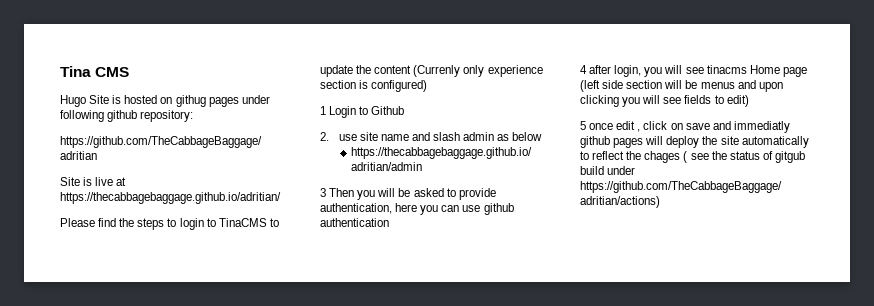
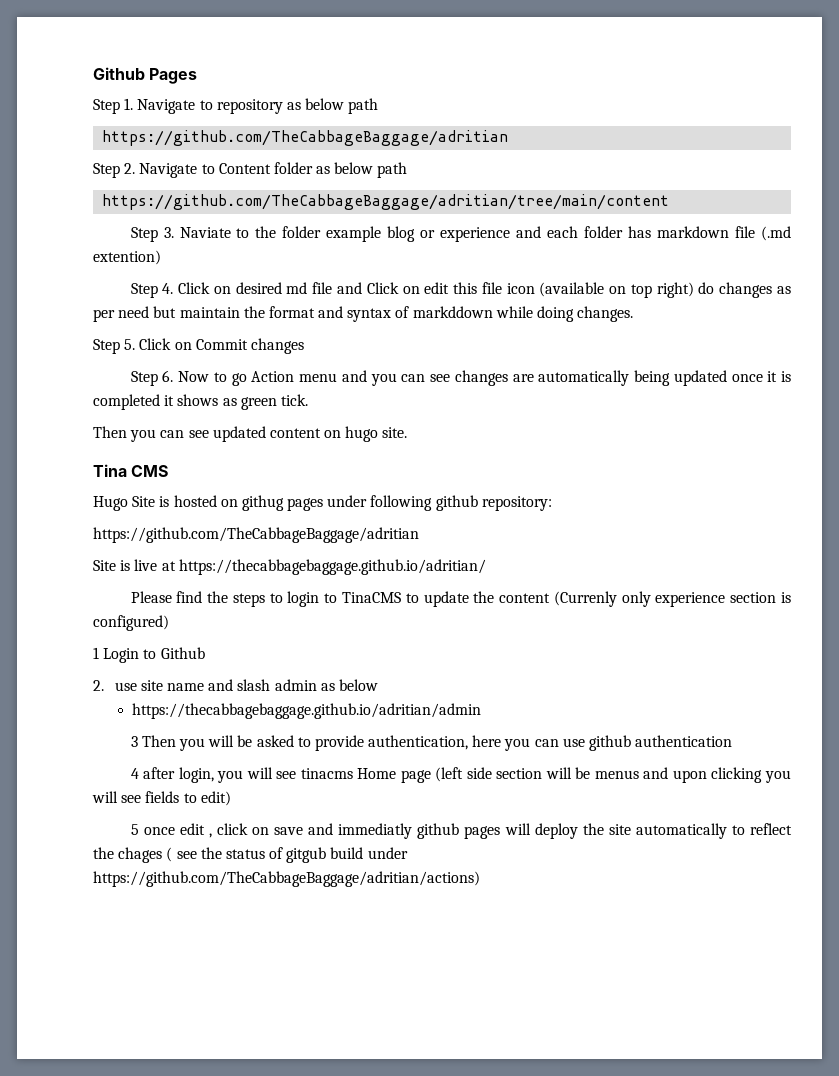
(60, 71) none -> [93,67,198,84] [93,98,379,114] [102,130,509,146] [93,162,408,178] [102,194,670,210] [130,226,792,242] [93,250,161,265] [130,282,791,298] [93,306,634,322] [93,338,304,354] [130,370,792,386] [93,394,308,410] [93,426,408,442] Github Pages // Step 1. Navigate to repository as below path // https://github.com/TheCabbageBaggage/adritian // Step 2. Navigate to Content folder as below path // https://github.com/TheCabbageBaggage/adritian/tree/main/content // Step 3. Naviate to the folder example blog or experience and each folder has markdown file (.md extention) // Step 4. Click on desired md file and Click on edit this file icon (available on top right) do changes as per need but maintain the format and syntax of markddown while doing changes. // Step 5. Click on Commit changes // Step 6. Now to go Action menu and you can see changes are automatically being updated once it is completed it shows as green tick. // Then you can see updated content on hugo site. //

